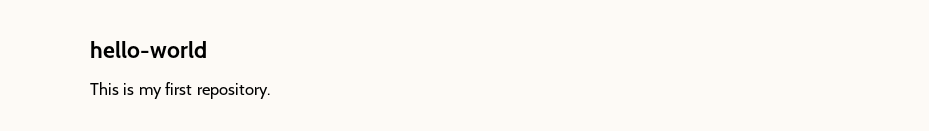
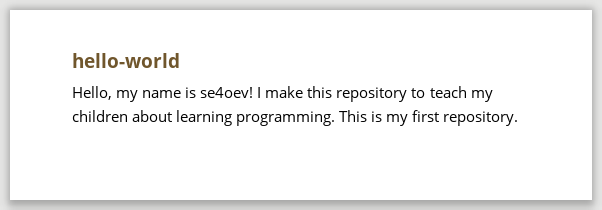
(207, 49) none -> [72,86,493,102] [72,110,336,126] Hello, my name is se4oev! I make this repository to teach my children about learning programming.

